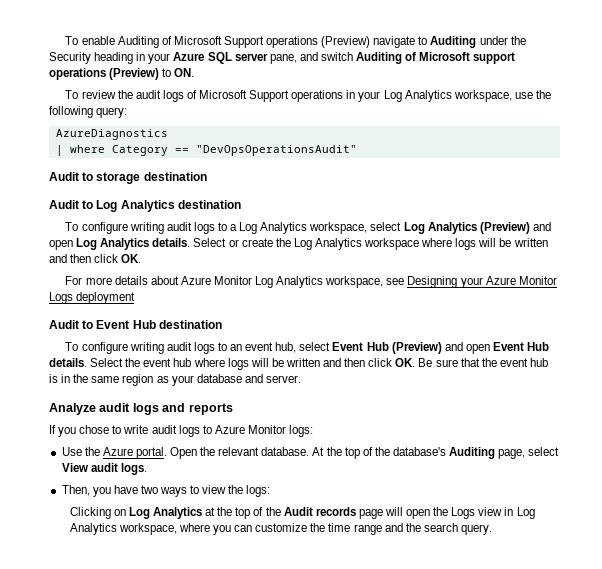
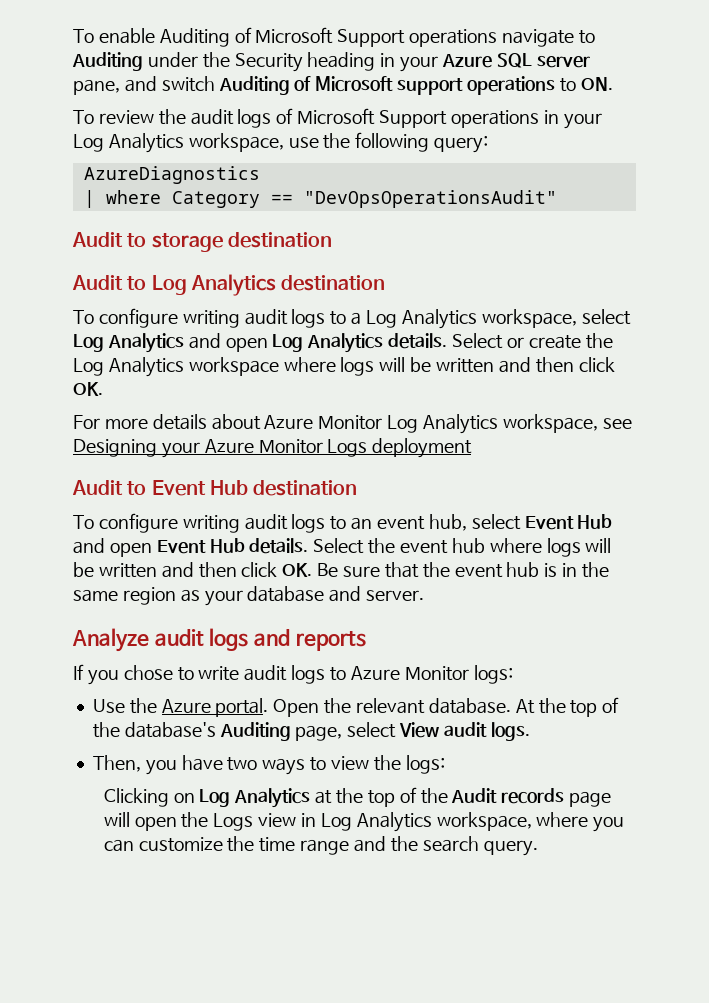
[321,36,371,48] (Preview) -> (498, 38) none
[109,68,160,80] (Preview) -> (555, 85) none
[479,222,530,234] (Preview) -> (184, 343) none
[391,342,442,354] (Preview) -> (613, 521) none

